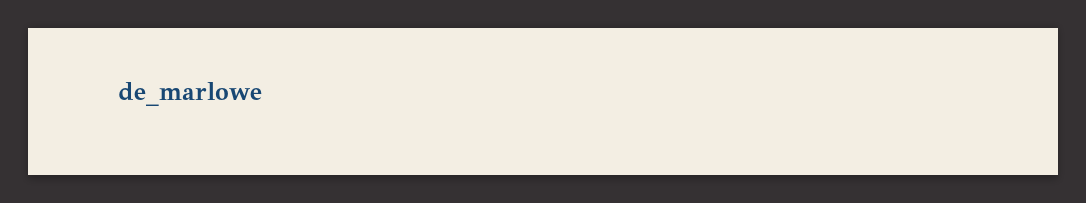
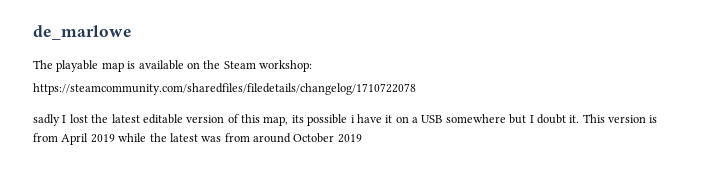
(262, 94) none -> [33,60,312,72] [33,83,416,95] [33,114,658,126] [33,133,362,145] // The playable map is available on the Steam workshop: // https://steamcommunity.com/sharedfiles/filedetails/changelog/1710722078 // sadly I lost the latest editable version of this map, its possible i have it on a USB somewhere but I doubt it. This version is from April 2019 while the latest was from around October 2019

